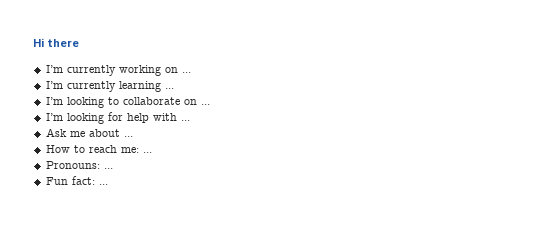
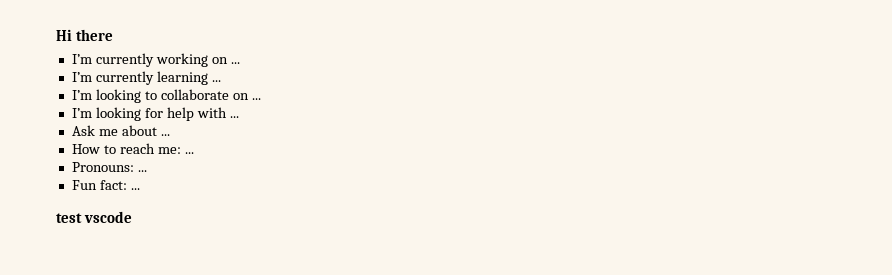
(108, 184) none -> [56,211,133,223] // test vscode

